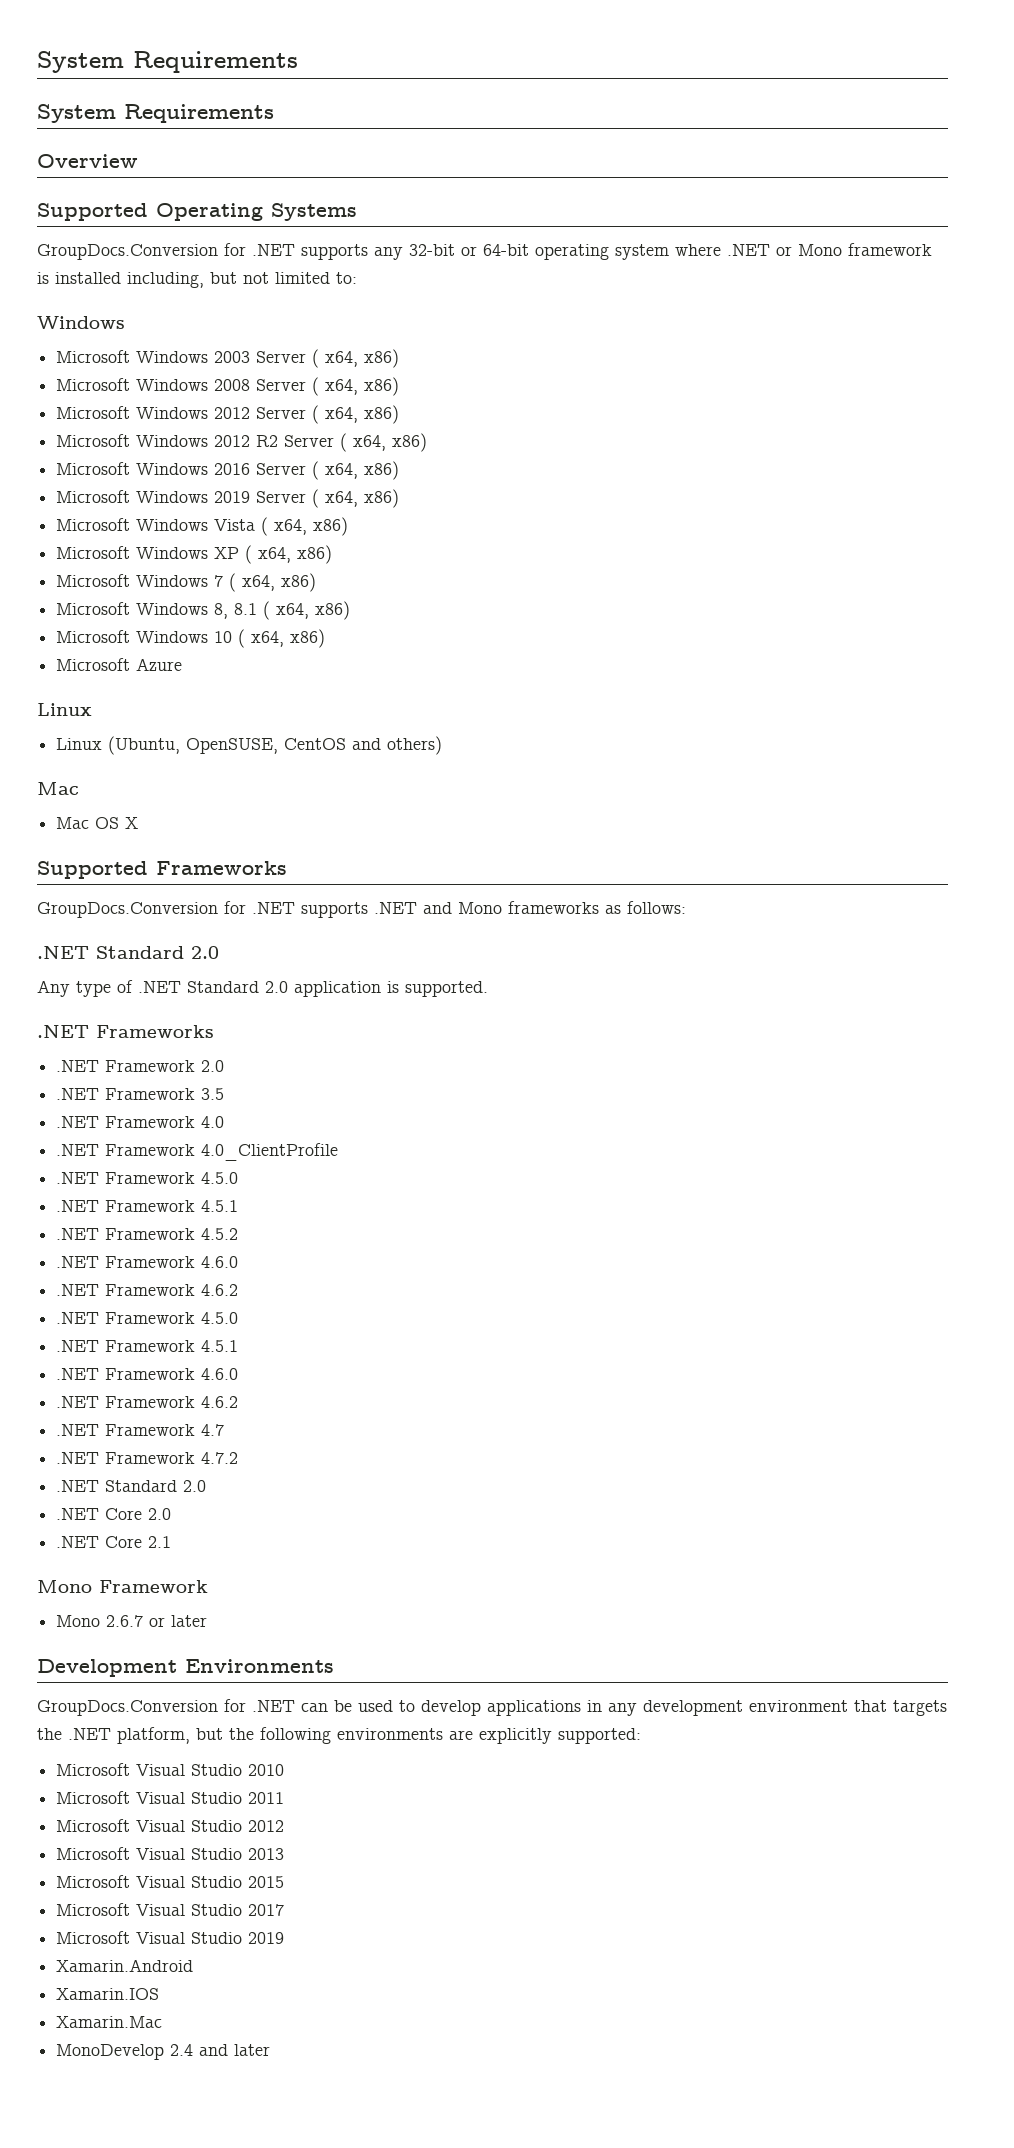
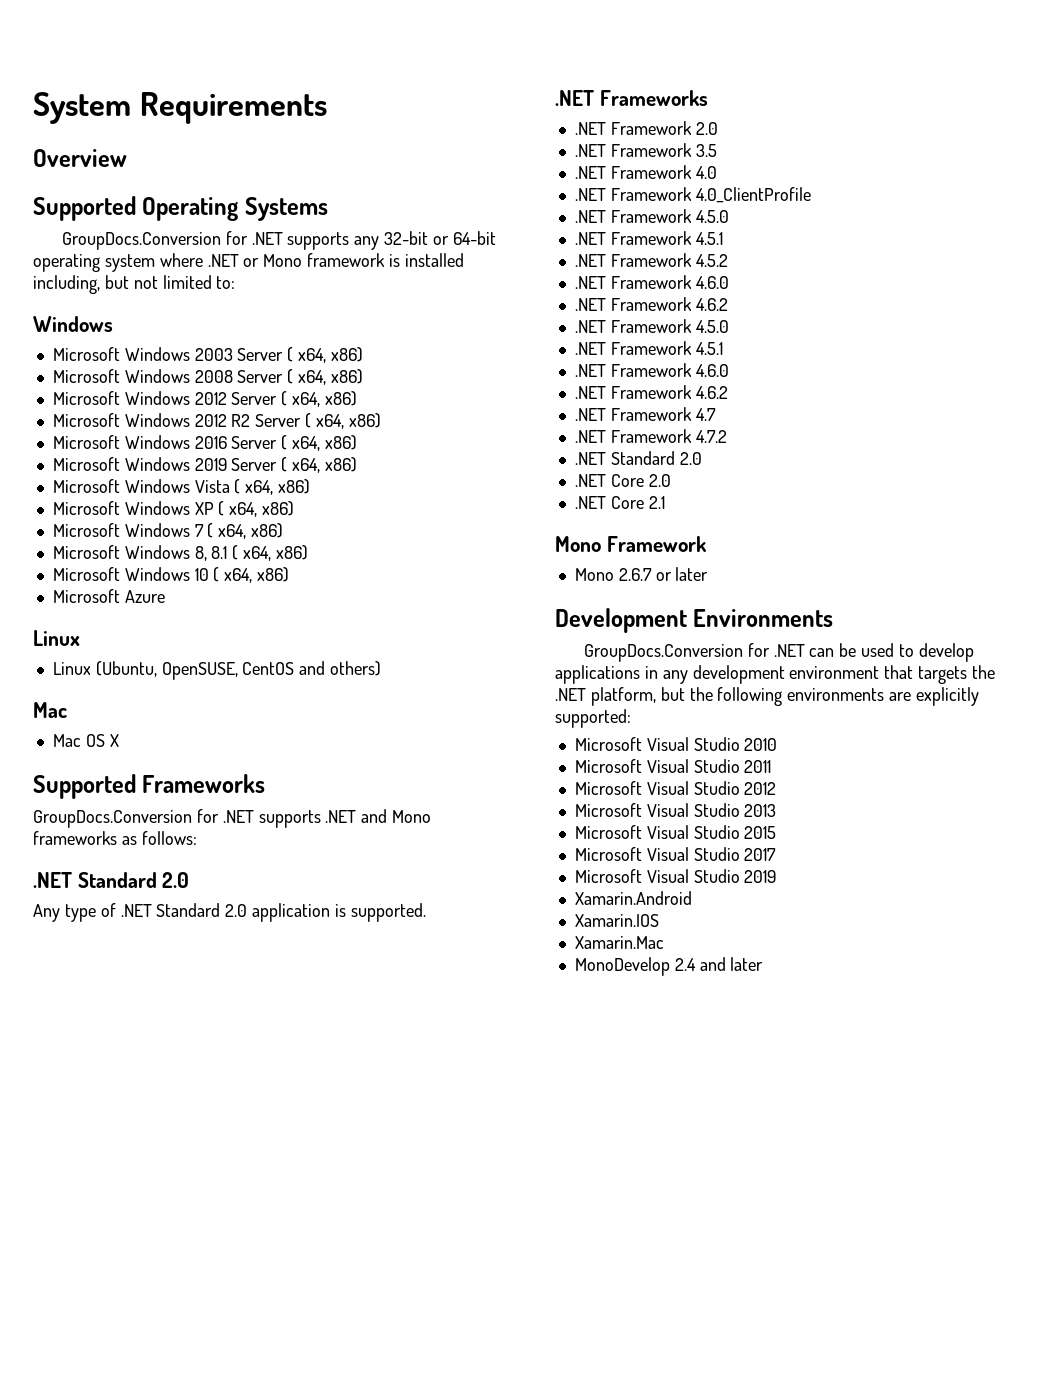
[37,51,298,73] [37,104,274,123] System Requirements // System Requirements -> [33,92,327,124] System Requirements

